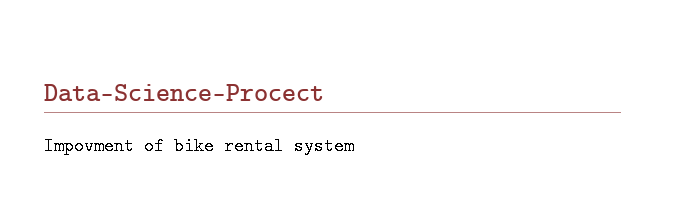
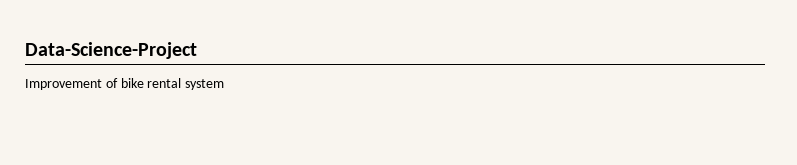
[44,84,324,102] [44,137,134,155] Data-Science-Procect // Impovment -> [25,42,197,59] [25,79,102,90] Data-Science-Project // Improvement

